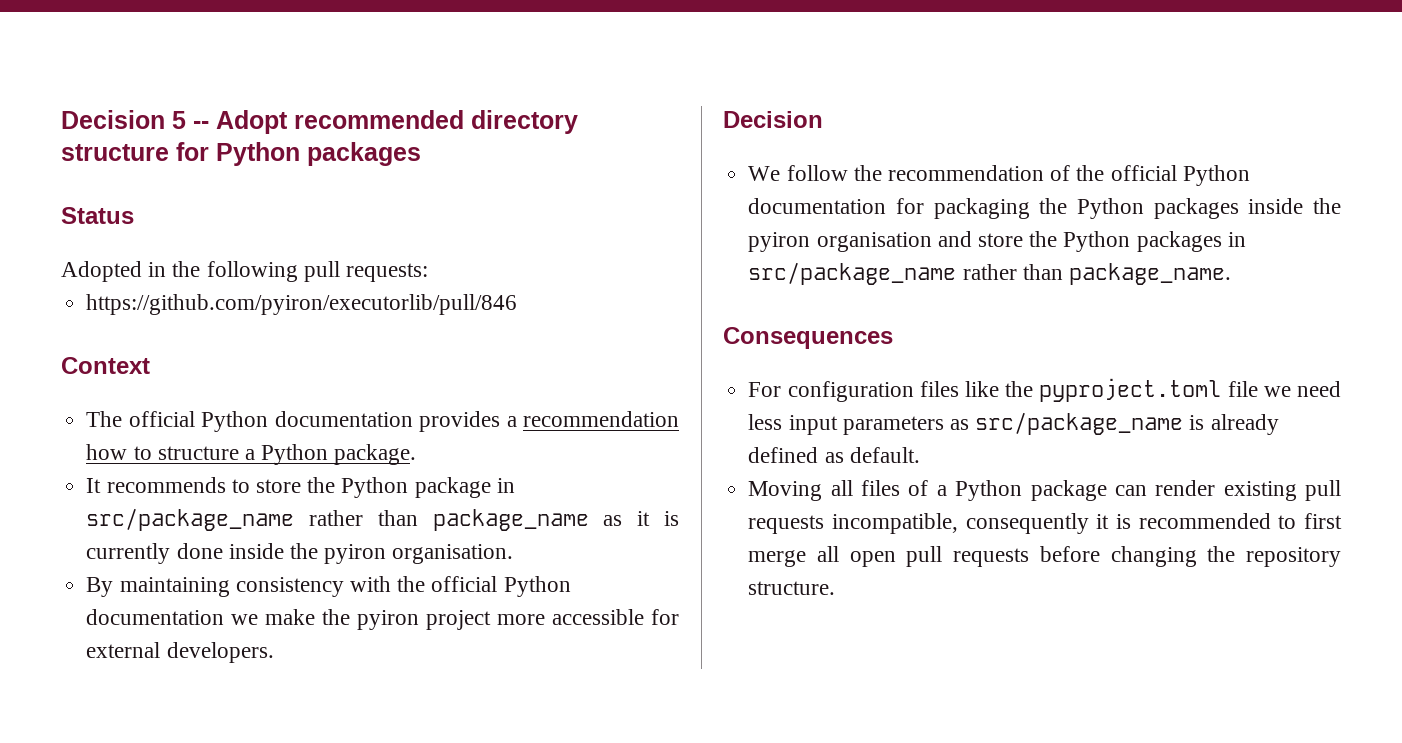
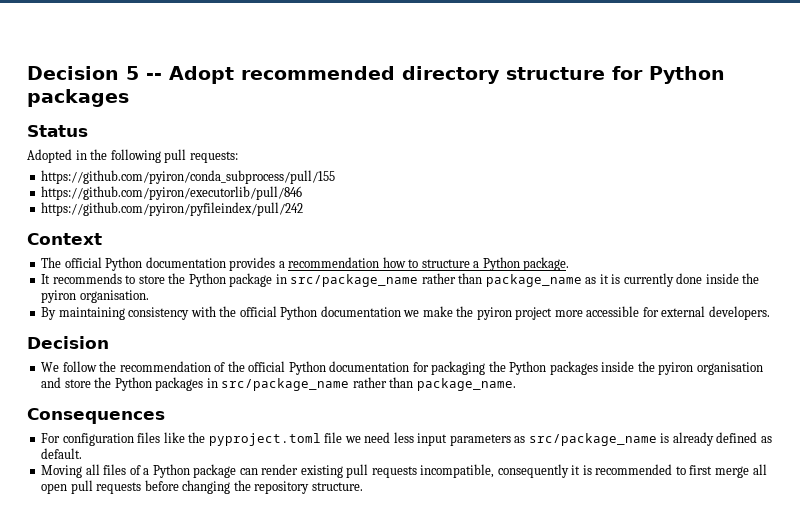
(429, 272) none -> [41,170,336,184] // https://github.com/pyiron/conda_subprocess/pull/155
(518, 304) none -> [41,202,304,216] // https://github.com/pyiron/pyfileindex/pull/242

